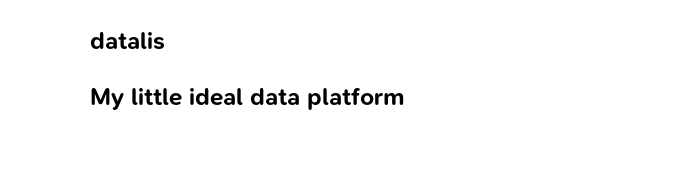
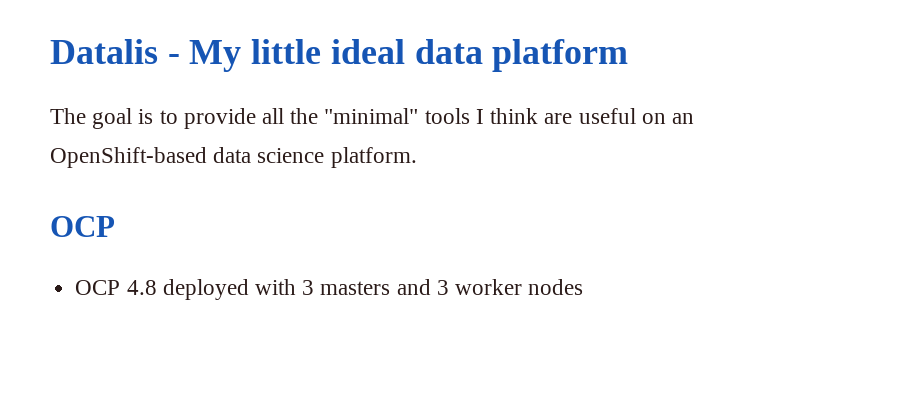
[90,32,165,50] datalis // -> [50,39,180,64] Datalis -
(405, 98) none -> [50,108,694,129] [50,147,417,168] [50,216,115,237] [75,279,584,300] // The goal is to provide all the "minimal" tools I think are useful on an OpenShift-based data science platform. // OCP // OCP 4.8 deployed with 3 masters and 3 worker nodes

